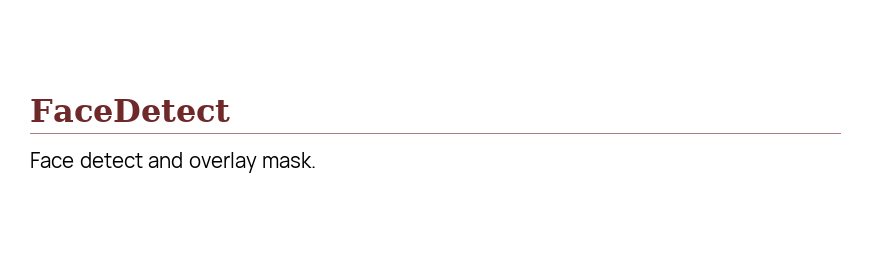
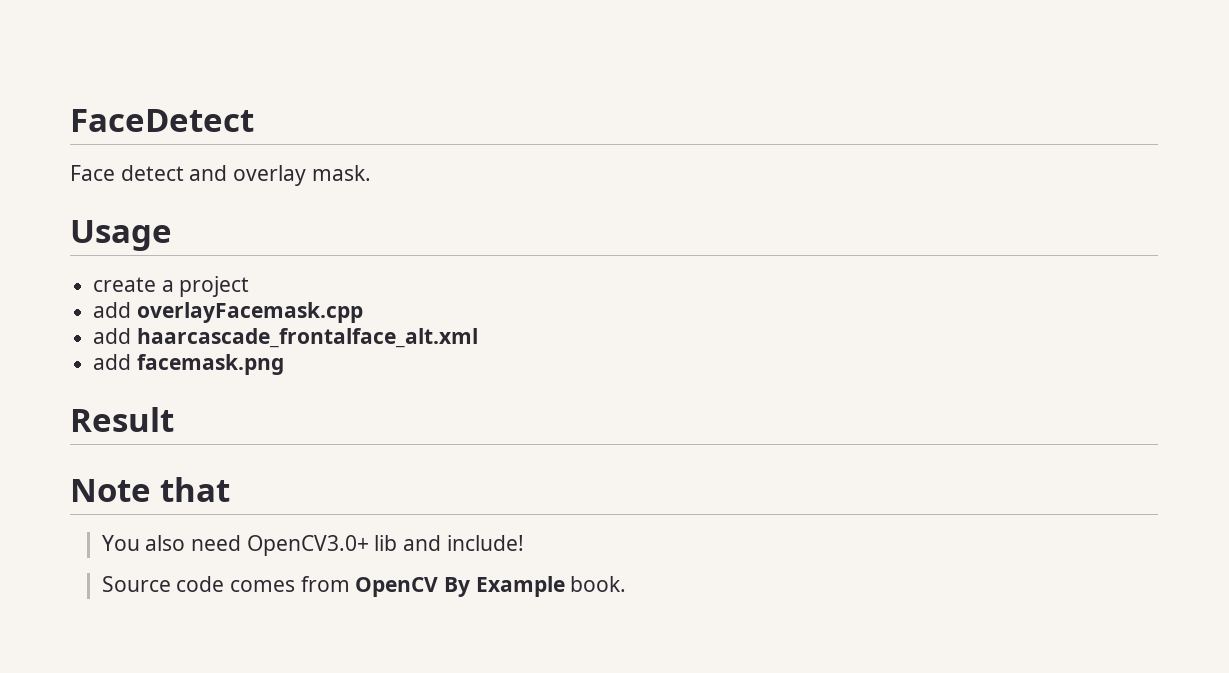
(317, 160) none -> [70,220,172,251] [93,276,250,297] [93,302,363,323] [93,328,478,348] [93,354,284,375] [70,407,174,432] [70,477,230,502] [101,535,524,556] [101,576,627,597] // Usage // create a project // add overlayFacemask.cpp // add haarcascade_frontalface_alt.xml // add facemask.png // Result // Note that // You also need OpenCV3.0+ lib and include! // Source code comes from OpenCV By Example book.

